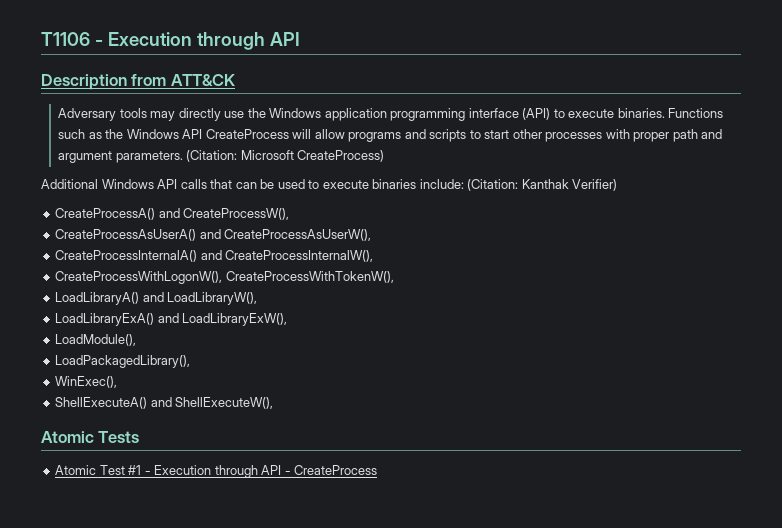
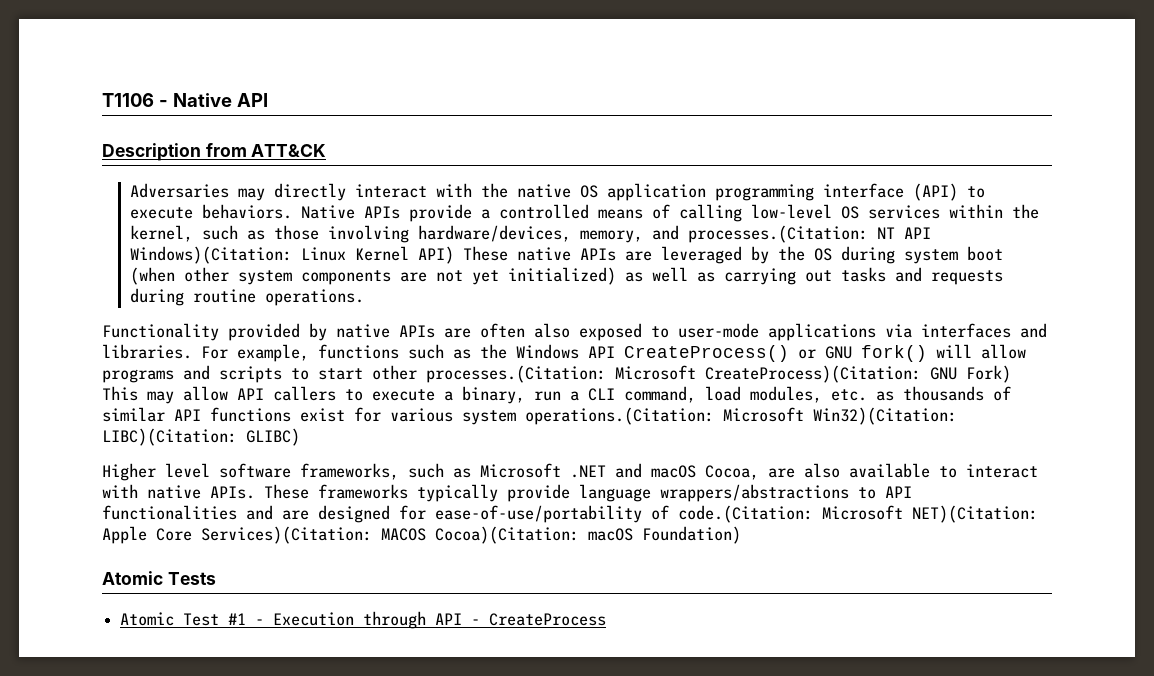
[107,32,265,50] Execution through -> [172,93,232,107] Native
[58,108,322,121] Adversary tools may directly use the Windows -> [129,183,598,201] Adversaries may directly interact with the native OS
[617,108,724,118] binaries. Functions -> [201,204,1039,222] [129,225,931,243] [129,246,1003,264] [129,267,1003,285] [129,288,364,306] [102,323,1047,341] [102,344,399,362] behaviors. Native APIs provide a controlled means of calling low-level OS services within the kernel, such as those involving hardware/devices, memory, and processes.(Citation: NT API Windows)(Citation: Linux Kernel API) These native APIs are leveraged by the OS during system boot (when other system components are not yet initialized) as well as carrying out tasks and requests during routine operations. // Functionality provided by native APIs are often also exposed to user-mode applications via interfaces and libraries. For example, functions
[205,129,289,139] CreateProcess -> [624,345,927,362] CreateProcess() or GNU fork()
[545,129,723,142] [58,150,385,163] [41,179,618,191] [55,208,290,220] [55,229,372,241] [55,250,374,262] [55,271,394,284] [55,292,258,305] [55,313,288,326] [55,334,137,346] [55,355,191,368] [55,376,118,388] [55,397,274,409] processes with proper path and argument parameters. (Citation: Microsoft CreateProcess) // Additional Windows API calls that can be used to execute binaries include: (Citation: Kanthak Verifier) // CreateProcessA() and CreateProcessW(), // CreateProcessAsUserA() and CreateProcessAsUserW(), // CreateProcessInternalA() and CreateProcessInternalW(), // CreateProcessWithLogonW(), CreateProcessWithTokenW(), // LoadLibraryA() and LoadLibraryW(), // LoadLibraryExA() and LoadLibraryExW(), // LoadModule(), // LoadPackagedLibrary(), // WinExec(), // ShellExecuteA() and ShellExecuteW(), -> [426,365,1011,383] [102,386,1011,404] [102,407,957,425] [102,428,300,446] [102,463,1038,481] [102,484,912,502] [102,505,1038,523] [102,526,741,544] processes.(Citation: Microsoft CreateProcess)(Citation: GNU Fork) This may allow API callers to execute a binary, run a CLI command, load modules, etc. as thousands of similar API functions exist for various system operations.(Citation: Microsoft Win32)(Citation: LIBC)(Citation: GLIBC) // Higher level software frameworks, such as Microsoft .NET and macOS Cocoa, are also available to interact with native APIs. These frameworks typically provide language wrappers/abstractions to API functionalities and are designed for ease-of-use/portability of code.(Citation: Microsoft NET)(Citation: Apple Core Services)(Citation: MACOS Cocoa)(Citation: macOS Foundation)

